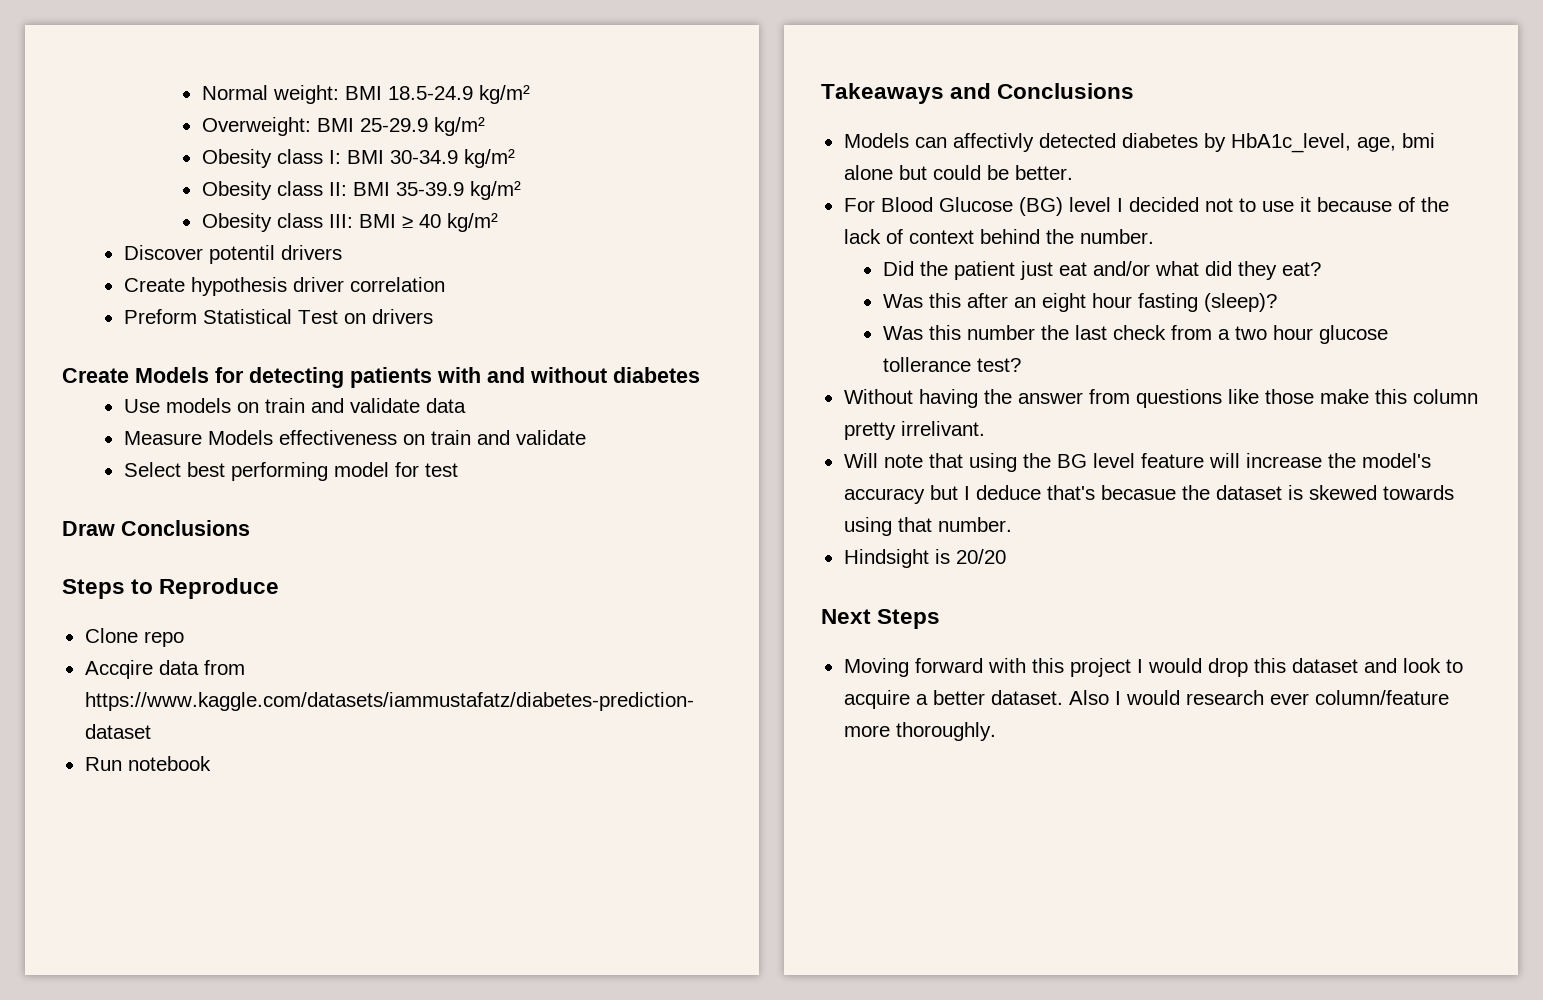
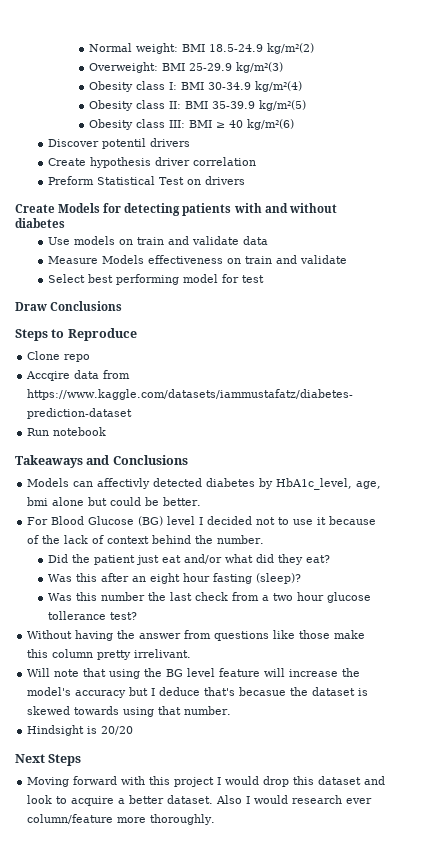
[478,85,530,104] kg/m² -> [266,43,314,54] kg/m²(2)
[433,117,485,136] kg/m² -> [235,62,283,73] kg/m²(3)
[463,149,515,168] kg/m² -> [254,81,302,92] kg/m²(4)
[469,181,521,200] kg/m² -> [258,100,306,111] kg/m²(5)
[446,213,498,232] kg/m² -> [246,119,294,130] kg/m²(6)

